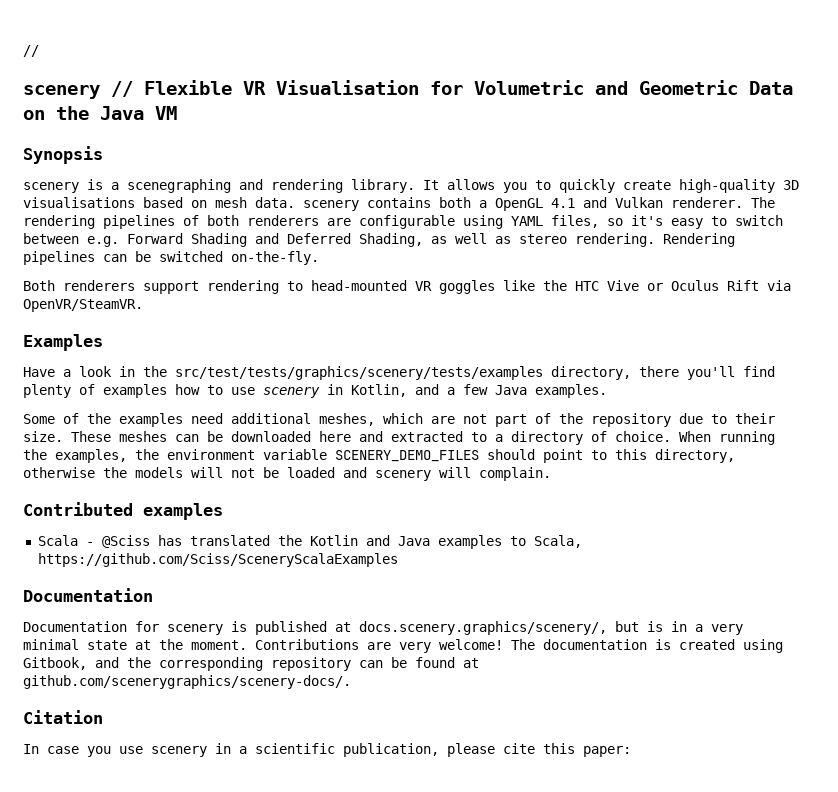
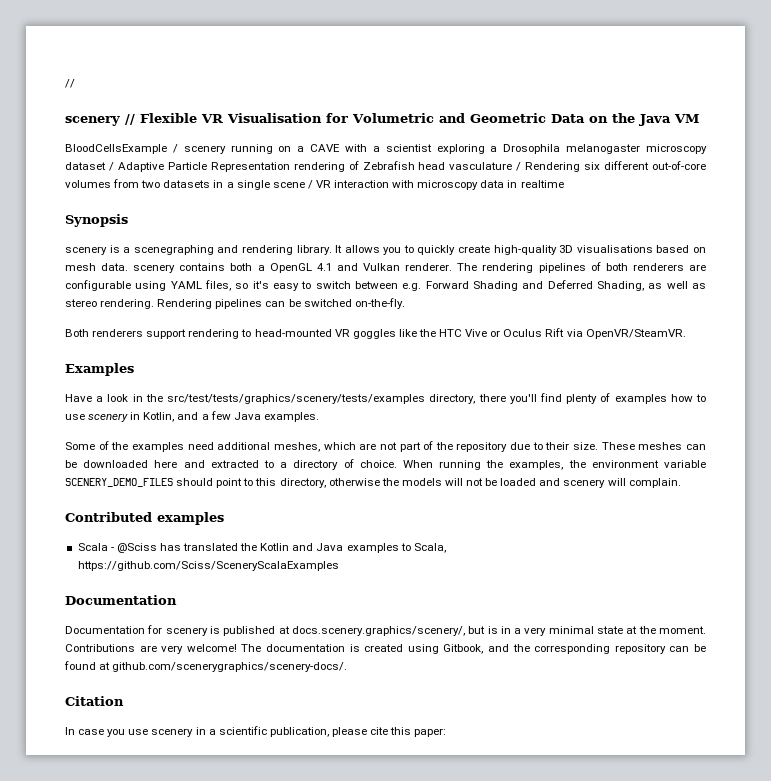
(177, 113) none -> [65,144,707,154] [65,161,707,172] [65,179,564,190] // BloodCellsExample / scenery running on a CAVE with a scientist exploring a Drosophila melanogaster microscopy dataset / Adaptive Particle Representation rendering of Zebrafish head vasculature / Rendering six different out-of-core volumes from two datasets in a single scene / VR interaction with microscopy data in realtime

